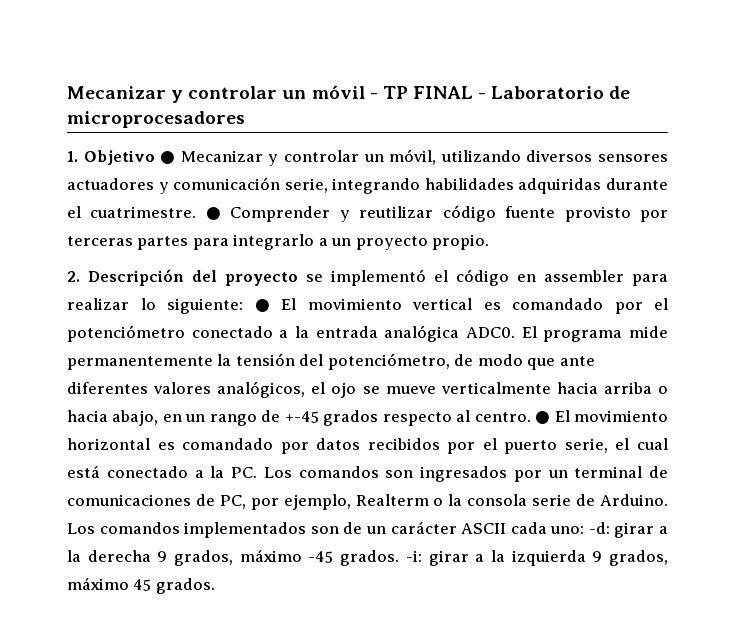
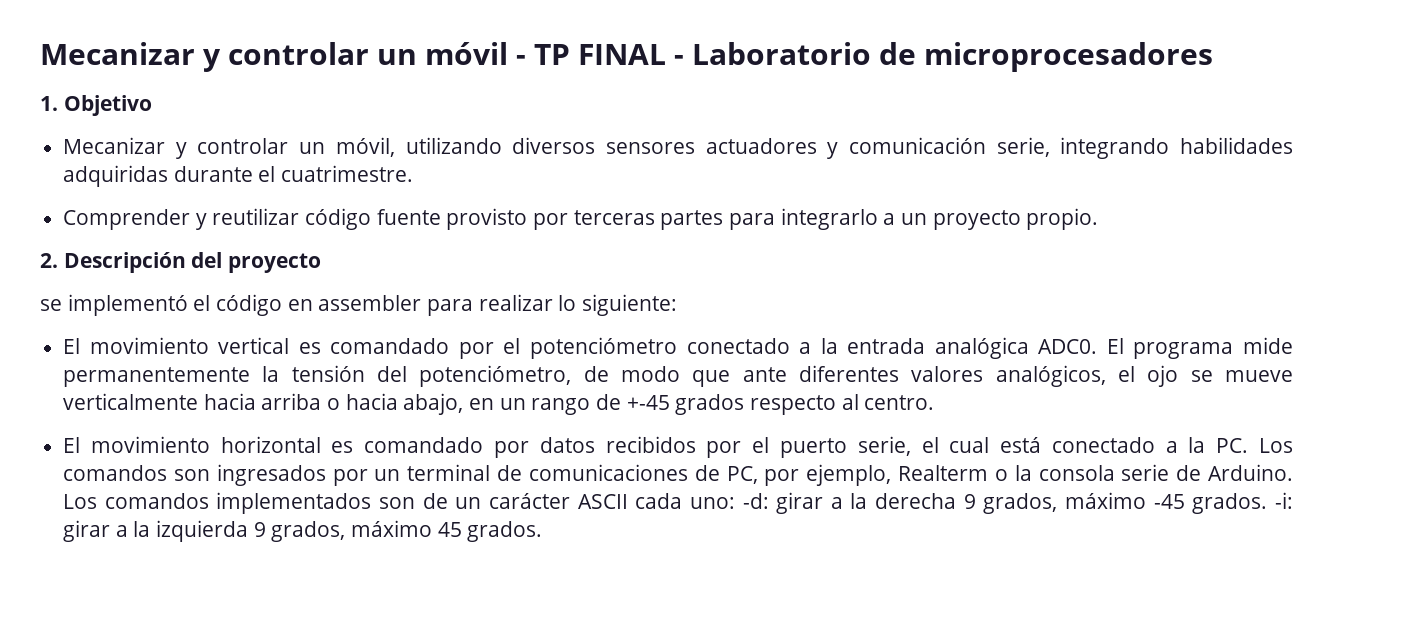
[160,151,176,164] ● -> (152, 105) //
[205,207,221,220] ● -> (414, 173) //
(298, 279) none -> (322, 263) //
[254,299,270,312] ● -> (678, 305) //
[535,411,551,424] ● -> (935, 402) //

